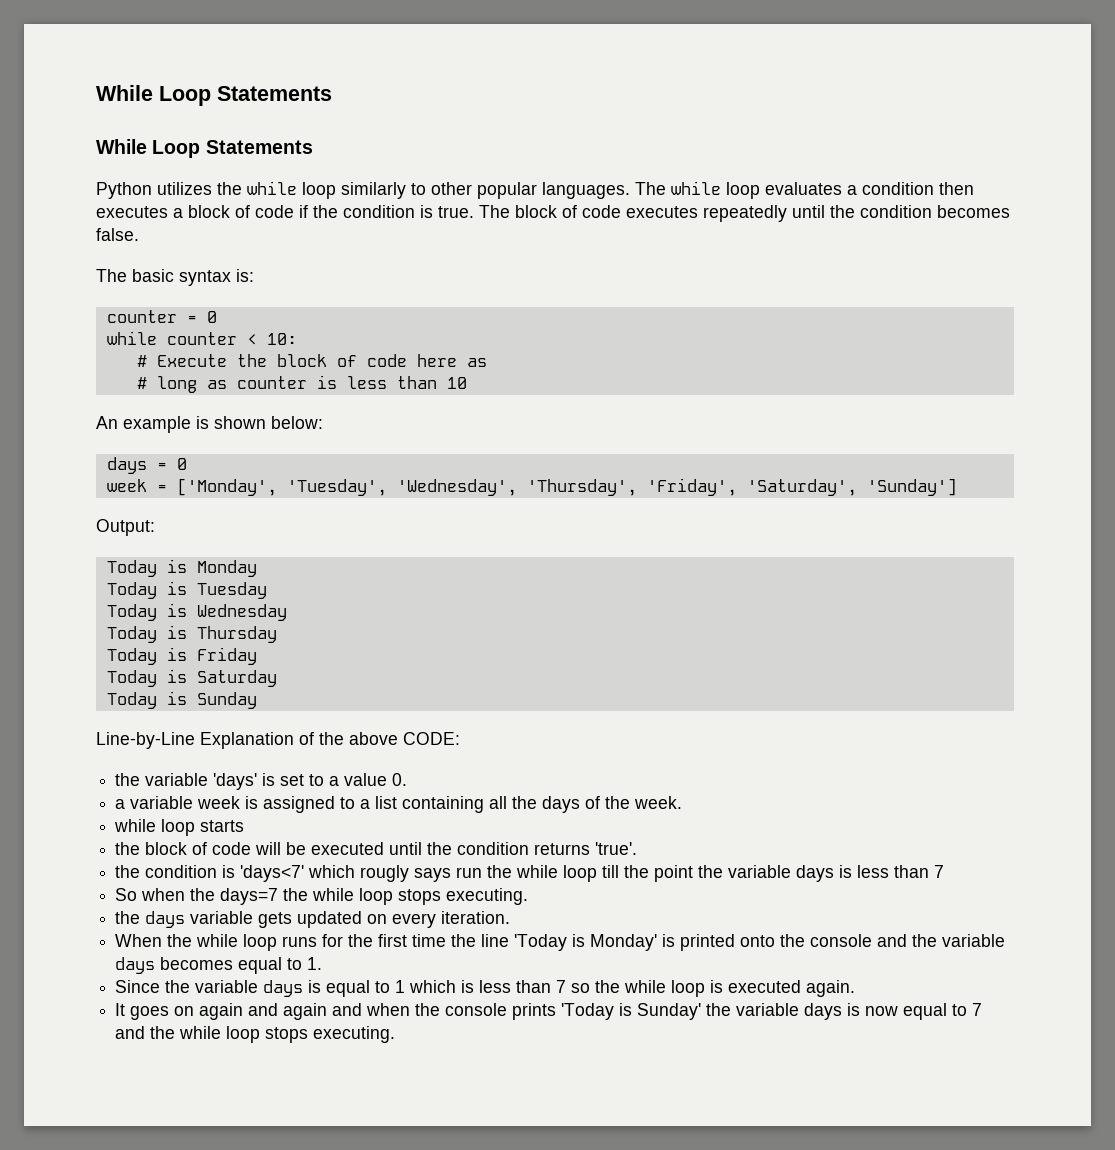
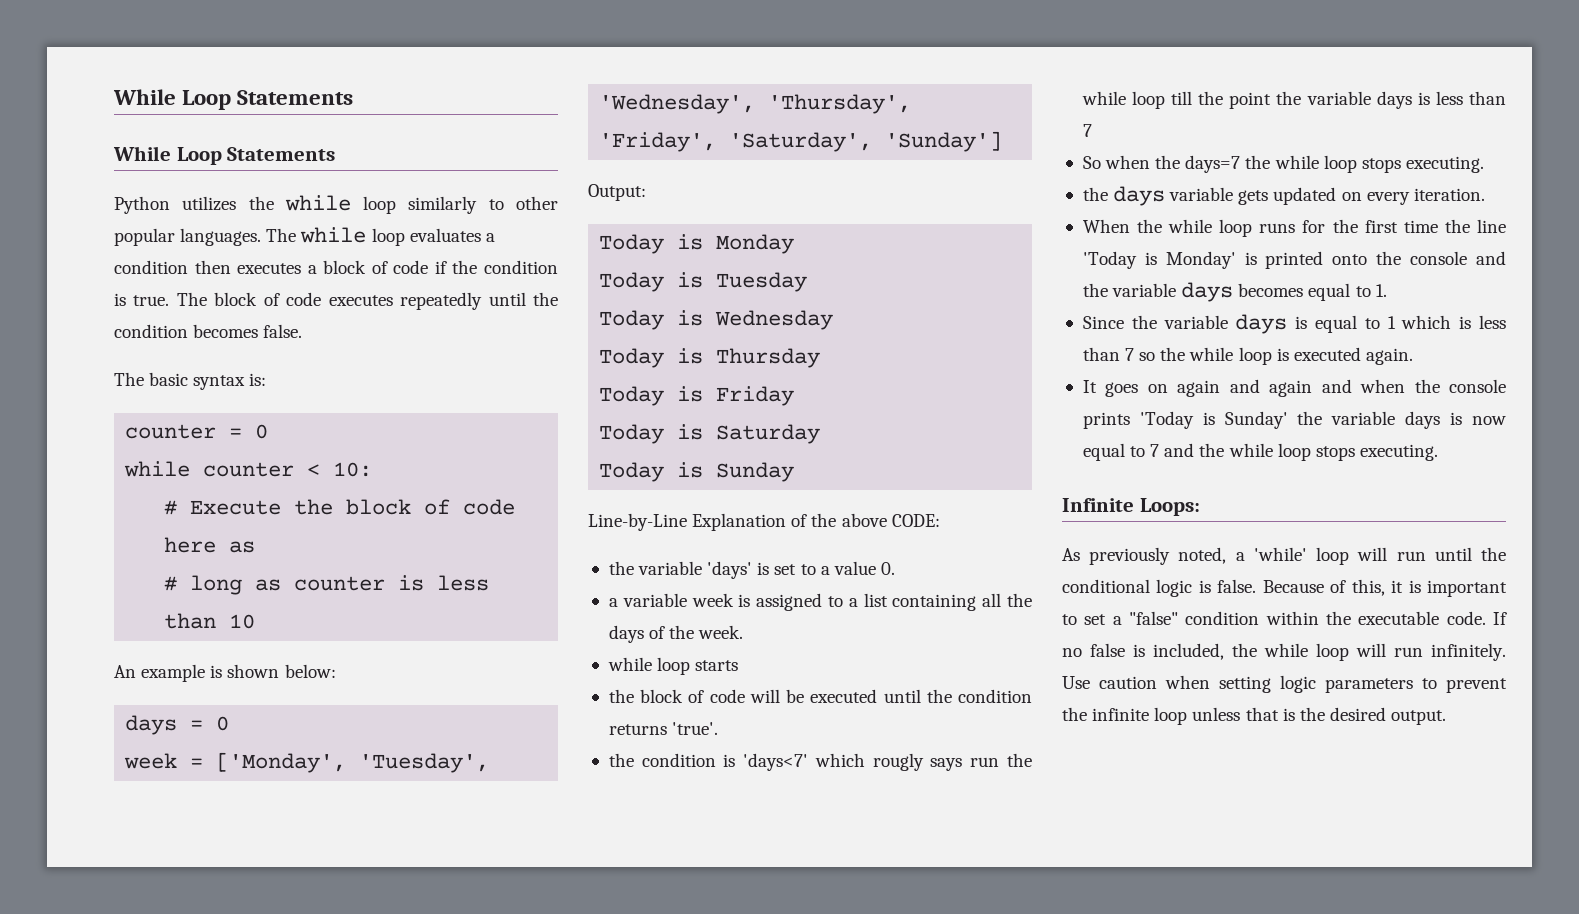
(396, 1034) none -> [1062,498,1200,516] [1062,547,1506,565] [1062,579,1507,597] [1062,611,1507,625] [1062,643,1506,661] [1062,675,1507,693] [1062,707,1447,725] // Infinite Loops: // As previously noted, a 'while' loop will run until the conditional logic is false. Because of this, it is important to set a "false" condition within the executable code. If no false is included, the while loop will run infinitely. Use caution when setting logic parameters to prevent the infinite loop unless that is the desired output.

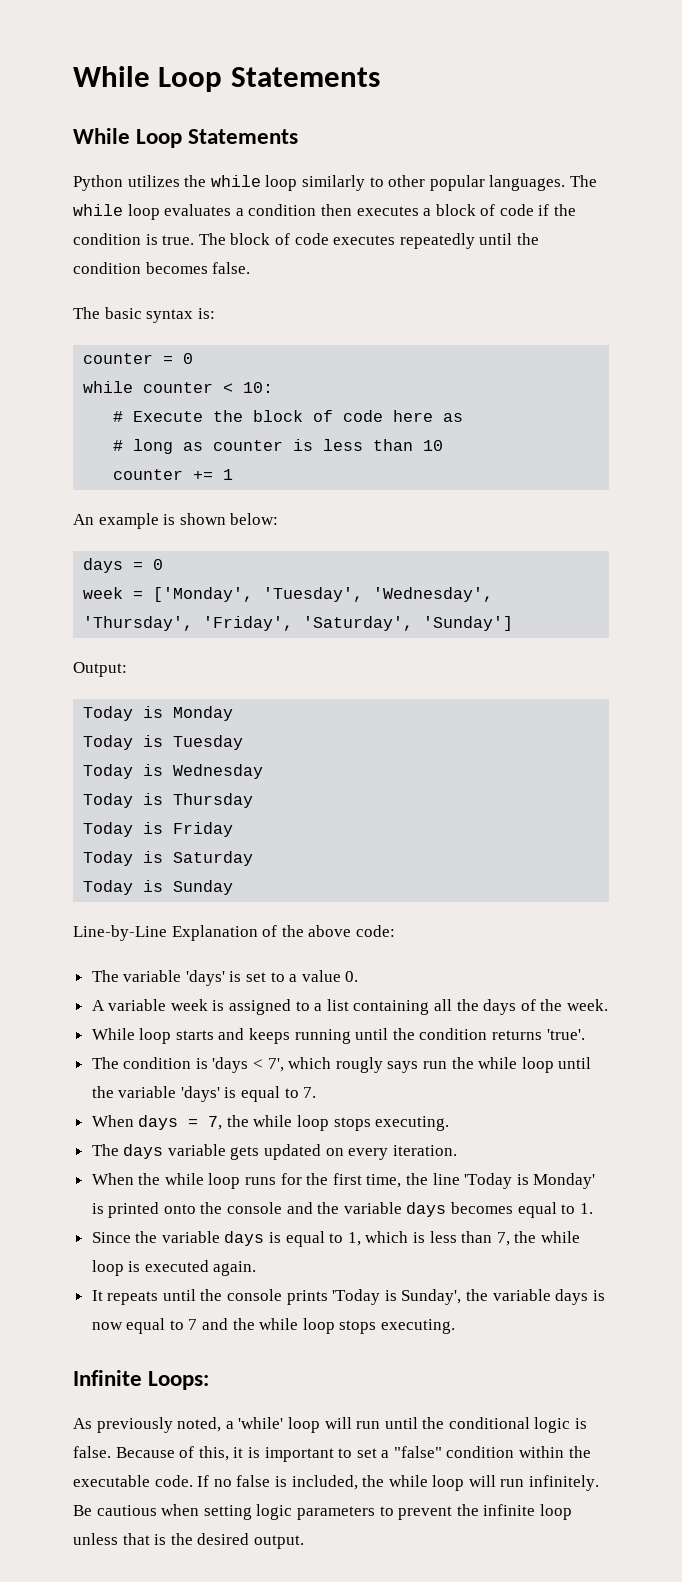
(256, 621) none -> [113,469,234,480] // counter += 1
[891,514,940,527] [608,561,634,575] CODE: // the -> [355,925,395,937] [91,970,119,982] code: // The
[608,598,618,607] a -> [91,1000,105,1011] A
[607,657,652,671] while -> [91,1028,135,1040] While
[608,689,878,703] // the block of code will be executed -> [218,1028,351,1044] and keeps running
[608,753,809,771] the condition is 'days<7' -> [91,1057,284,1073] The condition is 'days < 7',
[1171,91,1506,109] [1082,124,1092,137] [1082,155,1484,173] [1082,187,1108,201] till the point the variable days is less than 7 // So when the days=7 the while loop stops executing. // the -> [558,1057,592,1069] [91,1086,317,1102] [91,1115,450,1131] [91,1144,119,1156] until the variable 'days' is equal to 7. // When days = 7, the while loop stops executing. // The
[1403,220,1438,233] time -> [366,1174,402,1188] time,
[1387,316,1396,329] 1 -> [347,1232,361,1246] 1,
[1125,348,1156,361] 7 so -> [496,1232,510,1246] 7,
[1105,379,1406,397] goes on again and again and when -> [107,1289,196,1305] repeats until
[1224,411,1288,429] Sunday' -> [401,1289,462,1305] Sunday',
[1062,676,1157,689] Use caution -> [73,1505,157,1516] Be cautious

